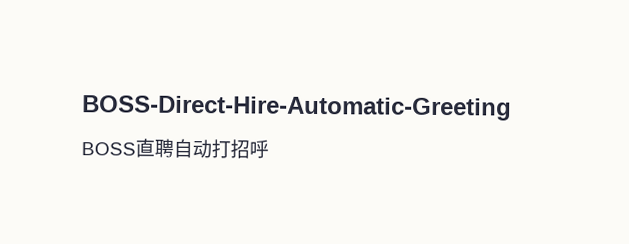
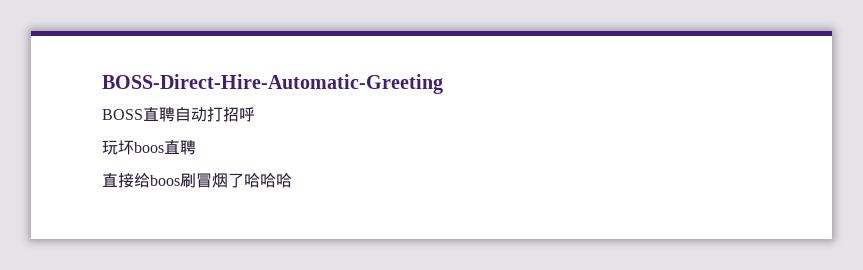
(269, 149) none -> [102,140,196,155] [102,172,292,188] // 玩坏boos直聘 // 直接给boos刷冒烟了哈哈哈

